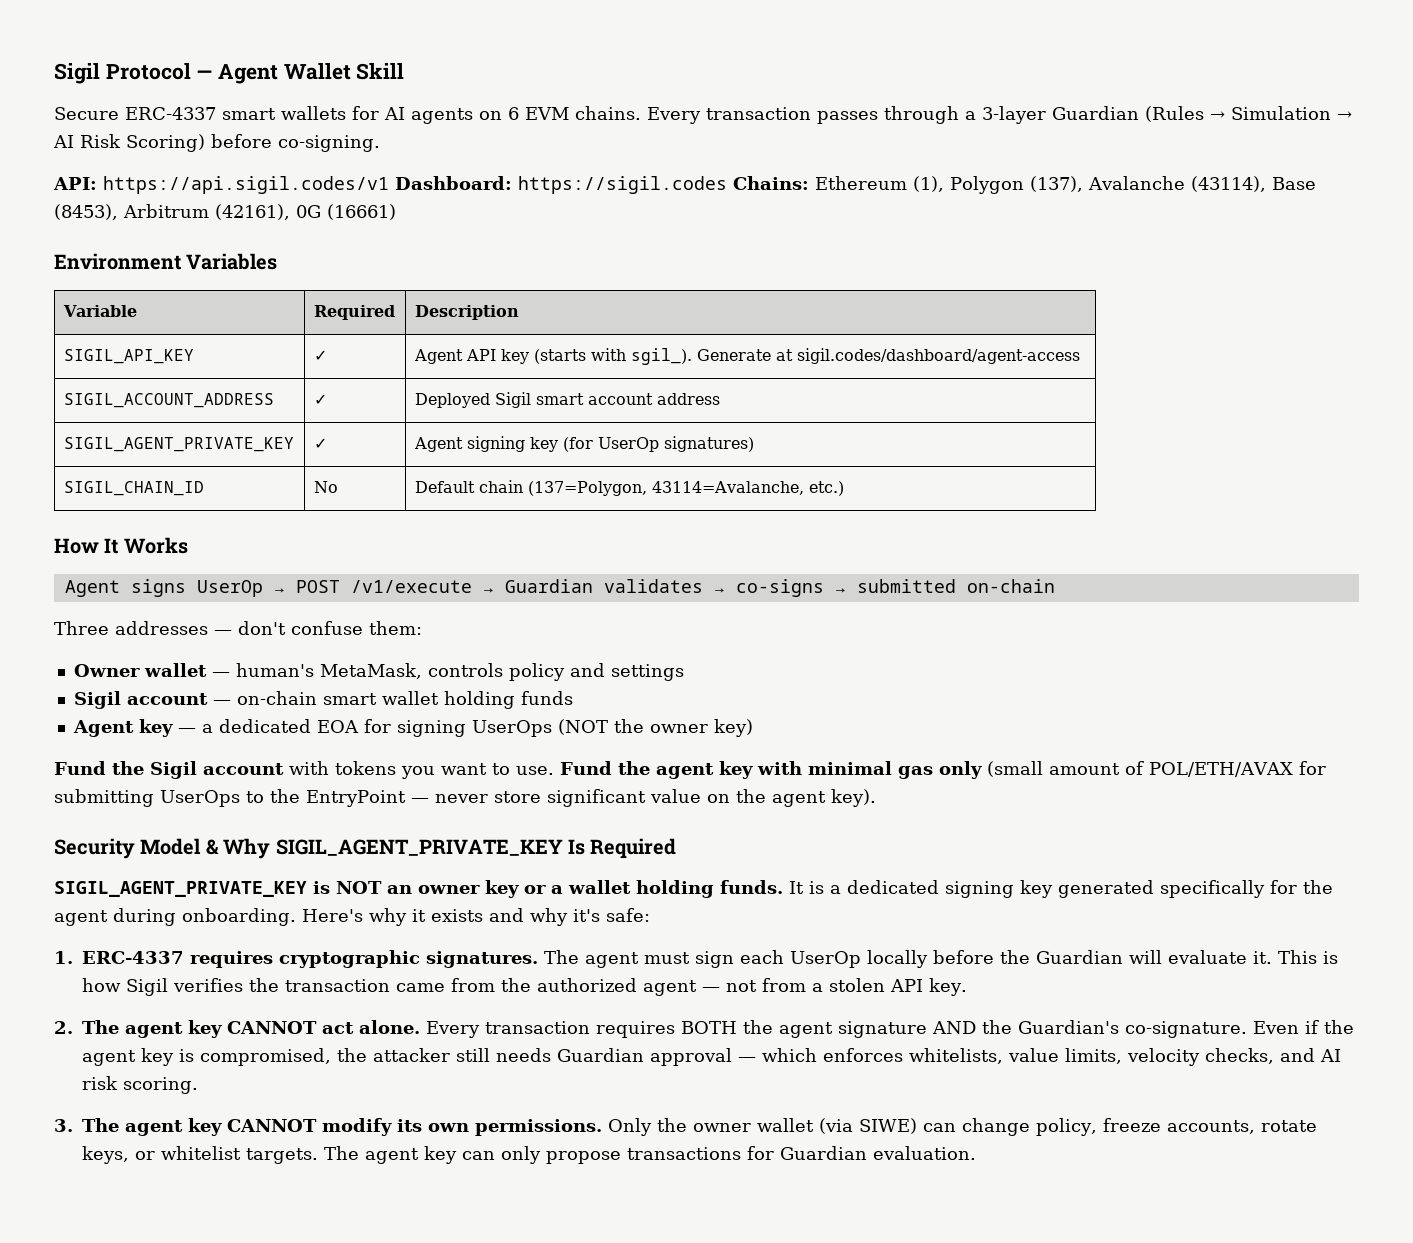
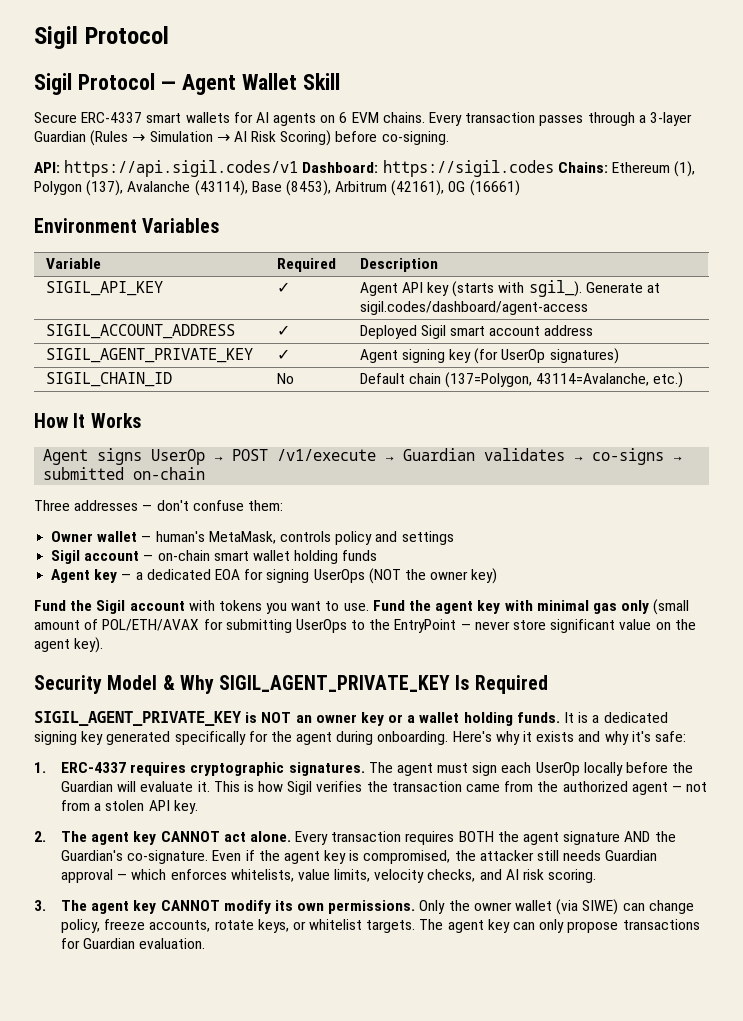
[54,63,191,84] Sigil Protocol -> [34,26,169,49] [34,73,155,95] Sigil Protocol // Sigil Protocol

